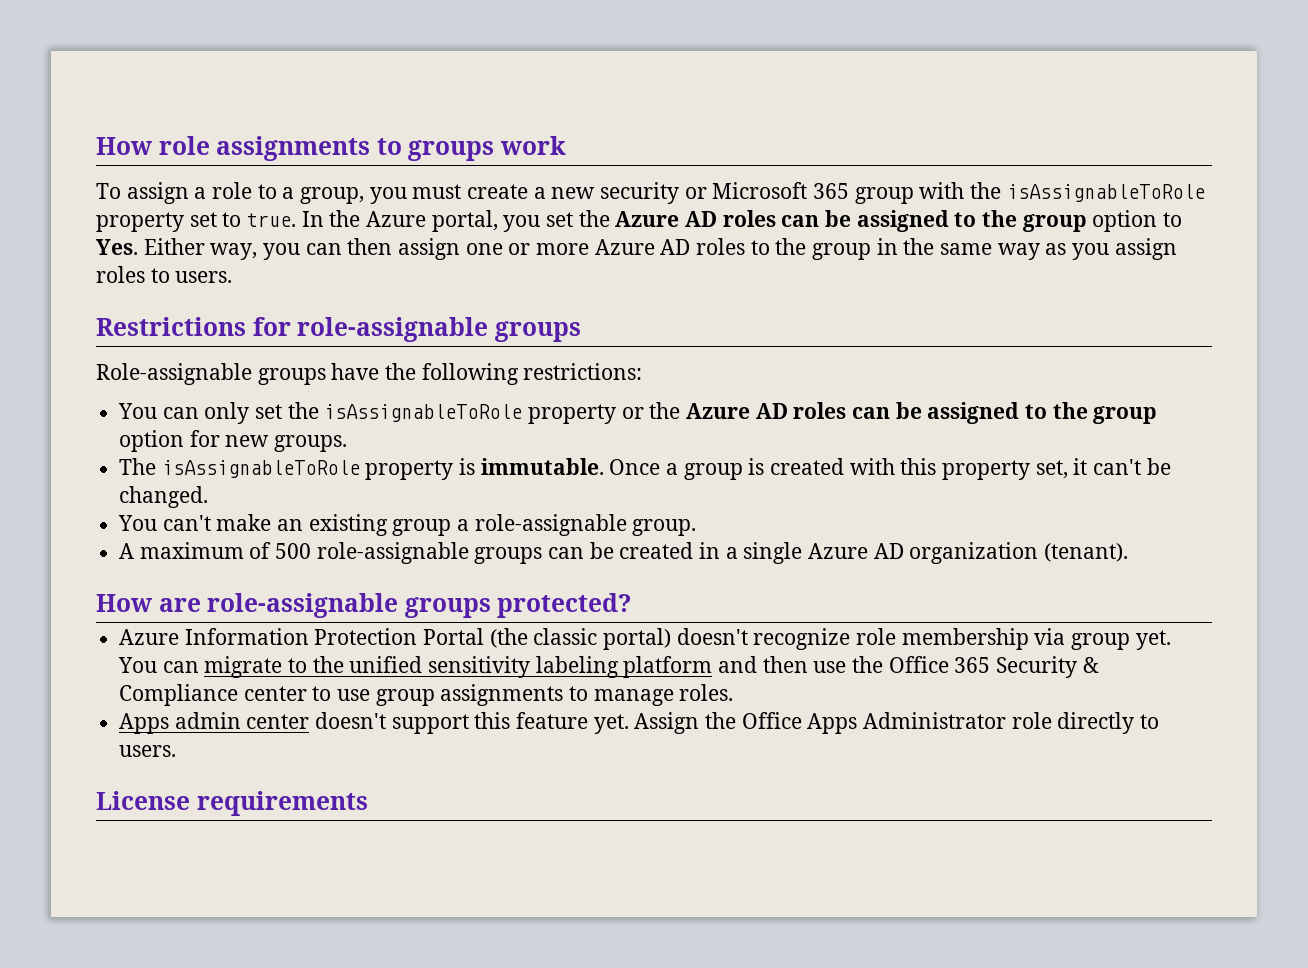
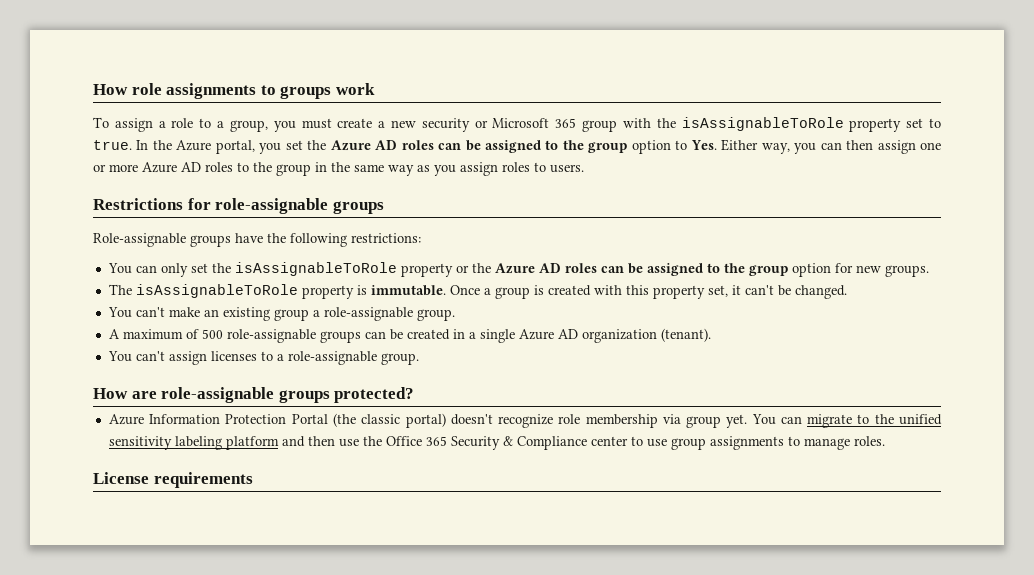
(1129, 552) none -> [107,351,419,365] // You can't assign licenses to a role-assignable group.
[119,712,1160,734] [119,745,177,757] // Apps admin center doesn't support this feature yet. Assign the Office Apps Administrator role directly to users. -> (885, 441) none

